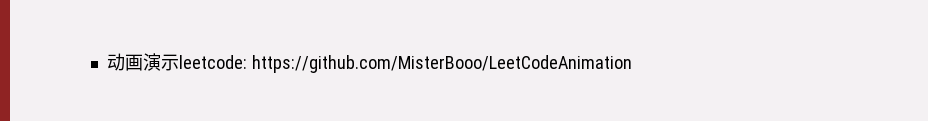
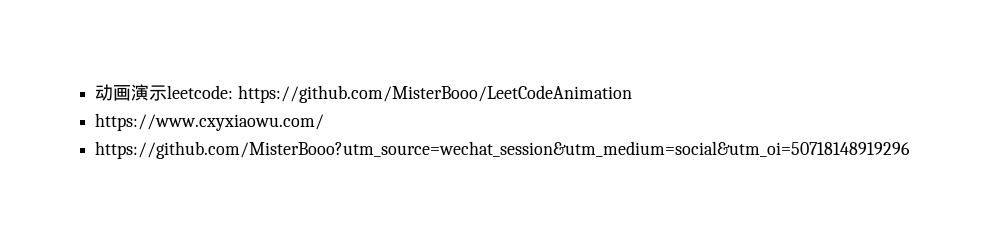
(632, 64) none -> [95,113,325,131] [95,141,911,159] // https://www.cxyxiaowu.com/ // https://github.com/MisterBooo?utm_source=wechat_session&utm_medium=social&utm_oi=50718148919296

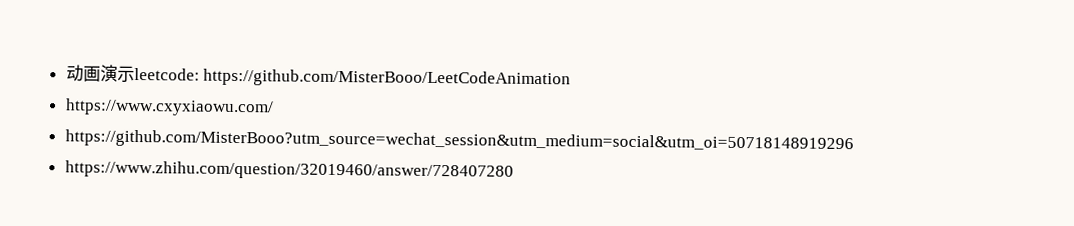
(911, 150) none -> [64,160,514,181] // https://www.zhihu.com/question/32019460/answer/728407280

